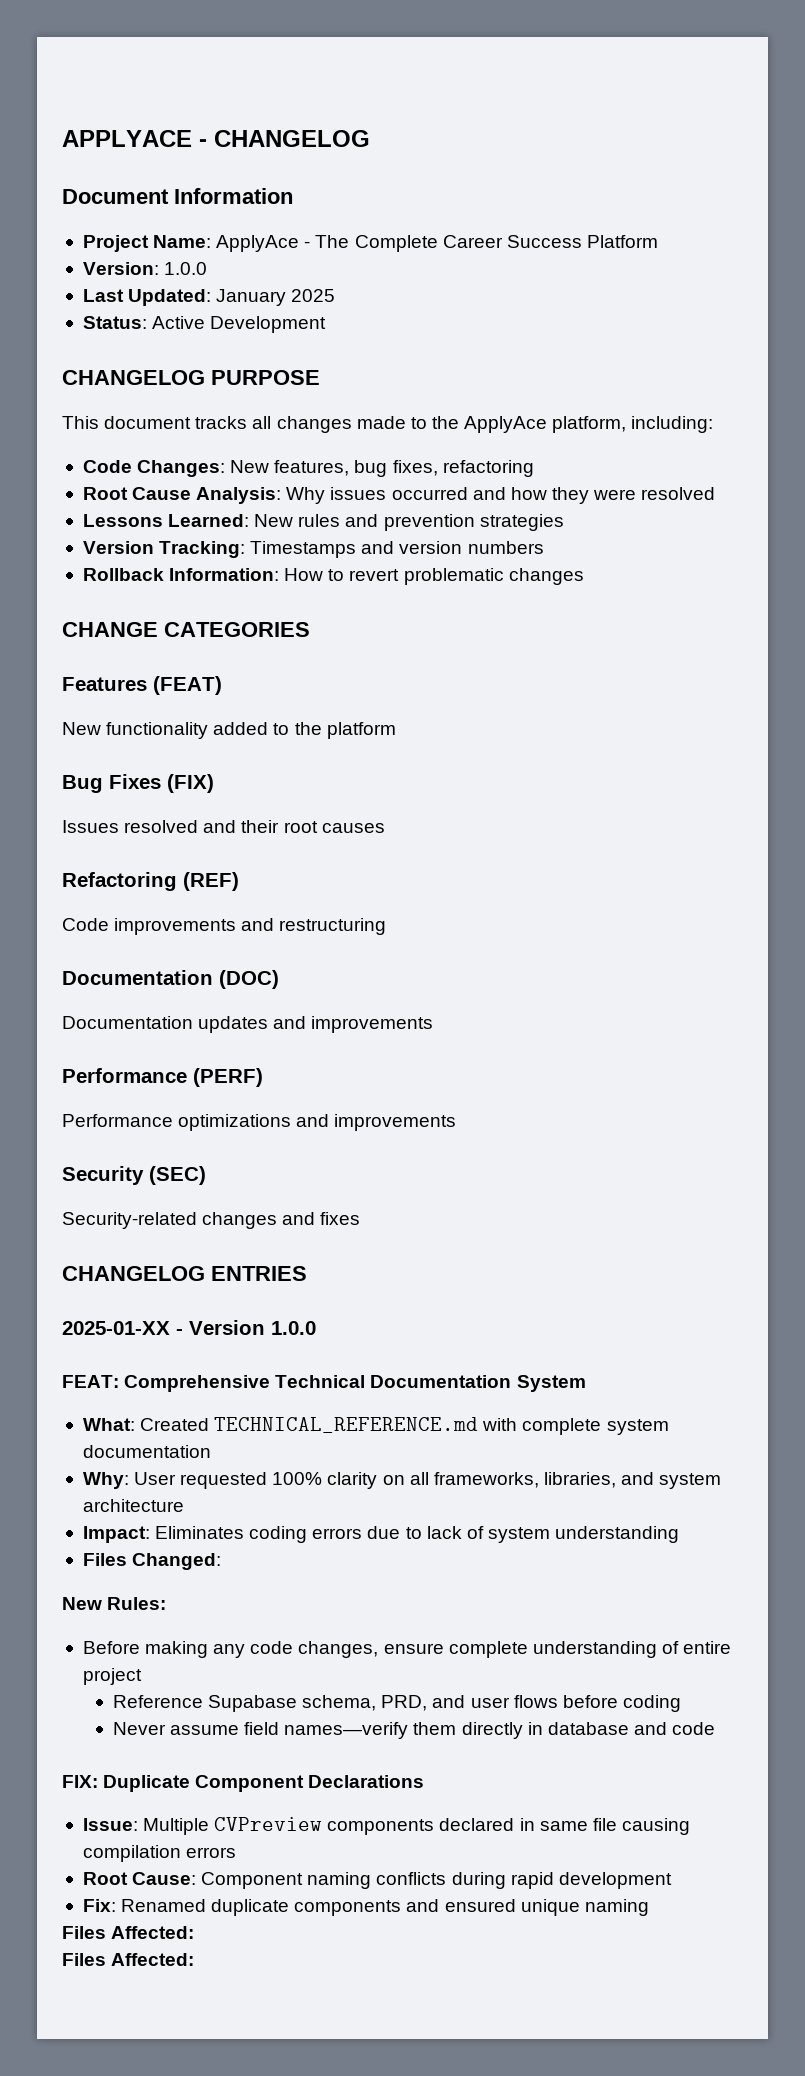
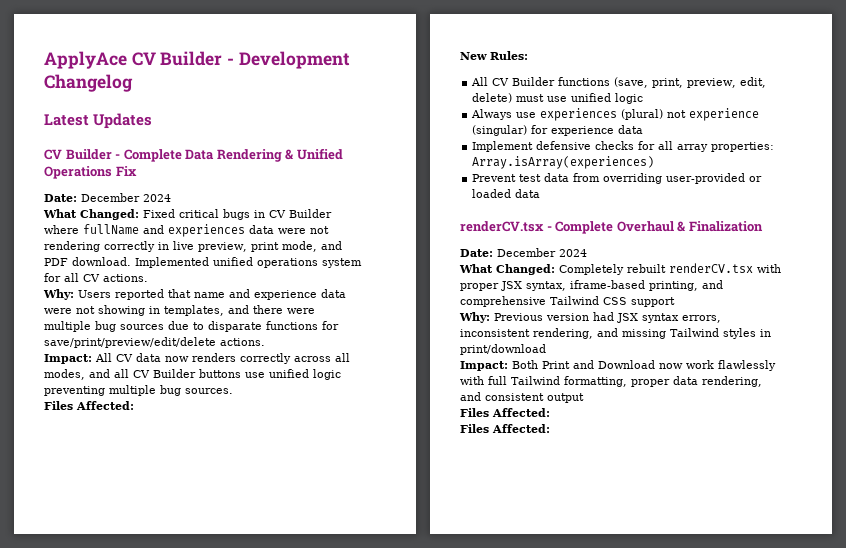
[62,130,370,147] [62,188,293,204] [82,235,658,252] [82,262,208,275] [82,289,336,306] [82,316,327,333] [62,370,320,385] [62,416,714,433] [82,460,534,477] [82,487,716,504] [82,514,564,531] [82,541,544,558] [82,568,584,585] [62,622,310,637] [62,676,222,695] [62,722,396,739] [62,774,214,793] [62,820,385,833] [62,872,239,891] [62,918,387,935] [62,970,279,989] [62,1016,434,1033] [62,1068,263,1087] [62,1114,457,1131] [62,1166,206,1185] [62,1212,361,1229] [62,1266,307,1281] [62,1320,316,1335] [62,1375,586,1392] [82,1417,669,1435] [82,1445,211,1458] [82,1472,722,1489] [82,1499,184,1512] [82,1526,680,1543] [82,1553,222,1570] APPLYACE - CHANGELOG // Document Information // Project Name: ApplyAce - The Complete Career Success Platform // Version: 1.0.0 // Last Updated: January 2025 // Status: Active Development // CHANGELOG PURPOSE // This document tracks all changes made to the ApplyAce platform, including: // Code Changes: New features, bug fixes, refactoring // Root Cause Analysis: Why issues occurred and how they were resolved // Lessons Learned: New rules and prevention strategies // Version Tracking: Timestamps and version numbers // Rollback Information: How to revert problematic changes // CHANGE CATEGORIES // Features (FEAT) // New functionality added to the platform // Bug Fixes (FIX) // Issues resolved and their root causes // Refactoring (REF) // Code improvements and restructuring // Documentation (DOC) // Documentation updates and improvements // Performance (PERF) // Performance optimizations and improvements // Security (SEC) // Security-related changes and fixes // CHANGELOG ENTRIES // 2025-01-XX - Version 1.0.0 // FEAT: Comprehensive Technical Documentation System // What: Created TECHNICAL_REFERENCE.md with complete system documentation // Why: User requested 100% clarity on all frameworks, libraries, and system architecture // Impact: Eliminates coding errors due to lack of system understanding // Files Changed: -> [44,51,350,69] [44,74,133,92] [44,113,153,129] [44,148,343,162] [44,166,137,179] [44,193,171,202] [43,209,332,220] [44,224,329,237] [44,241,342,252] [44,257,362,268] [44,273,148,282] [43,289,346,300] [44,305,315,316] [44,321,339,332] [44,337,265,348] [44,353,350,364] [44,369,341,380] [44,385,233,396] [44,401,134,410] ApplyAce CV Builder - Development Changelog // Latest Updates // CV Builder - Complete Data Rendering & Unified Operations Fix // Date: December 2024 // What Changed: Fixed critical bugs in CV Builder where fullName and experiences data were not rendering correctly in live preview, print mode, and PDF download. Implemented unified operations system for all CV actions. // Why: Users reported that name and experience data were not showing in templates, and there were multiple bug sources due to disparate functions for save/print/preview/edit/delete actions. // Impact: All CV data now renders correctly across all modes, and all CV Builder buttons use unified logic preventing multiple bug sources. // Files Affected:
[82,1641,732,1658] [82,1668,142,1685] [112,1695,681,1712] [112,1722,716,1739] [62,1775,425,1792] [82,1817,690,1835] [82,1845,237,1862] [82,1872,672,1889] [82,1899,649,1916] Before making any code changes, ensure complete understanding of entire project // Reference Supabase schema, PRD, and user flows before coding // Never assume field names—verify them directly in database and code // FIX: Duplicate Component Declarations // Issue: Multiple CVPreview components declared in same file causing compilation errors // Root Cause: Component naming conflicts during rapid development // Fix: Renamed duplicate components and ensured unique naming -> [471,77,767,88] [472,93,644,104] [471,108,760,121] [472,125,644,136] [472,141,775,152] [472,156,655,169] [472,173,763,184] [472,189,541,198] [460,221,763,234] [460,248,587,257] [459,263,781,275] [460,280,723,291] [460,296,675,307] [459,312,721,323] [460,328,771,339] [460,344,546,355] [460,360,776,371] [460,376,762,387] [460,392,584,403] All CV Builder functions (save, print, preview, edit, delete) must use unified logic // Always use experiences (plural) not experience (singular) for experience data // Implement defensive checks for all array properties: Array.isArray(experiences) // Prevent test data from overriding user-provided or loaded data // renderCV.tsx - Complete Overhaul & Finalization // Date: December 2024 // What Changed: Completely rebuilt renderCV.tsx with proper JSX syntax, iframe-based printing, and comprehensive Tailwind CSS support // Why: Previous version had JSX syntax errors, inconsistent rendering, and missing Tailwind styles in print/download // Impact: Both Print and Download now work flawlessly with full Tailwind formatting, proper data rendering, and consistent output

